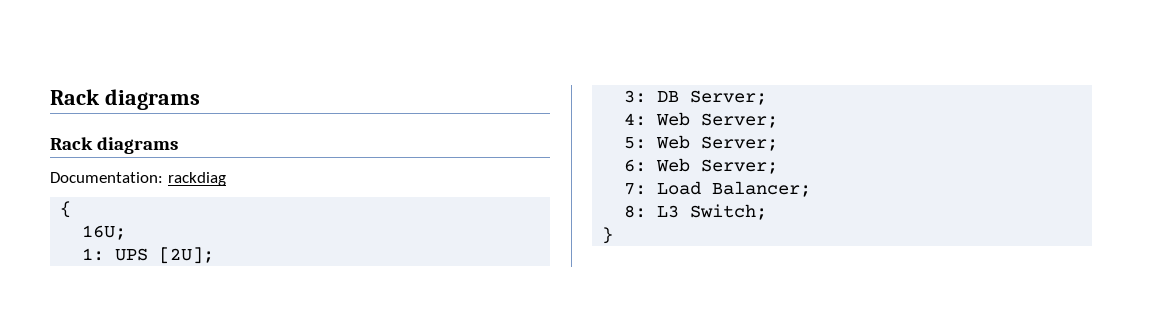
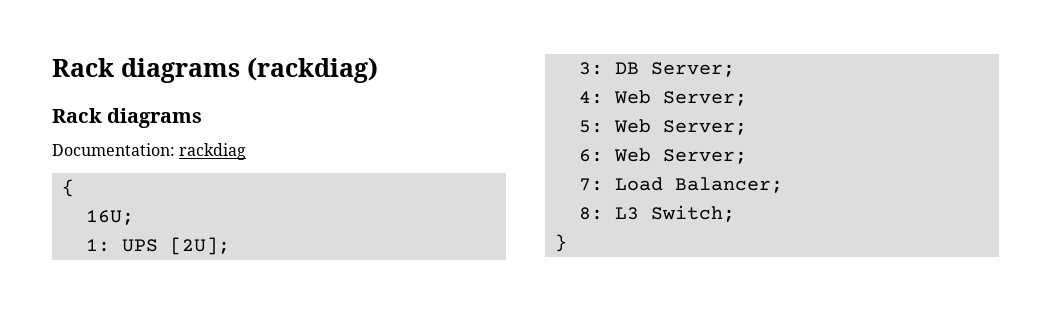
[50,89,200,110] Rack diagrams -> [52,57,378,83] Rack diagrams (rackdiag)

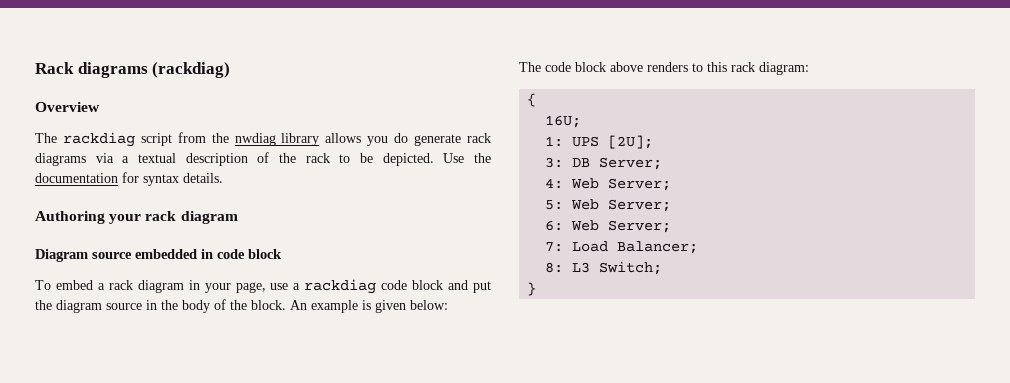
[52,108,203,128] [52,143,247,160] Rack diagrams // Documentation: rackdiag -> [35,102,100,112] [35,132,492,147] [35,152,492,166] [35,172,223,186] [35,211,238,224] [35,249,282,262] [35,279,492,294] [35,299,448,313] [519,62,809,75] Overview // The rackdiag script from the nwdiag library allows you do generate rack diagrams via a textual description of the rack to be depicted. Use the documentation for syntax details. // Authoring your rack diagram // Diagram source embedded in code block // To embed a rack diagram in your page, use a rackdiag code block and put the diagram source in the body of the block. An example is given below: // The code block above renders to this rack diagram:

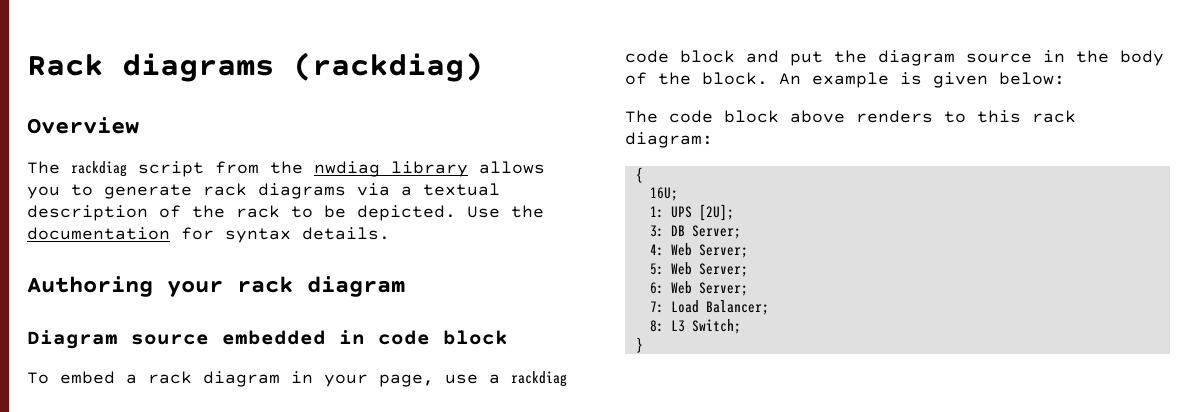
[394,133,409,143] do -> [71,184,93,196] to

